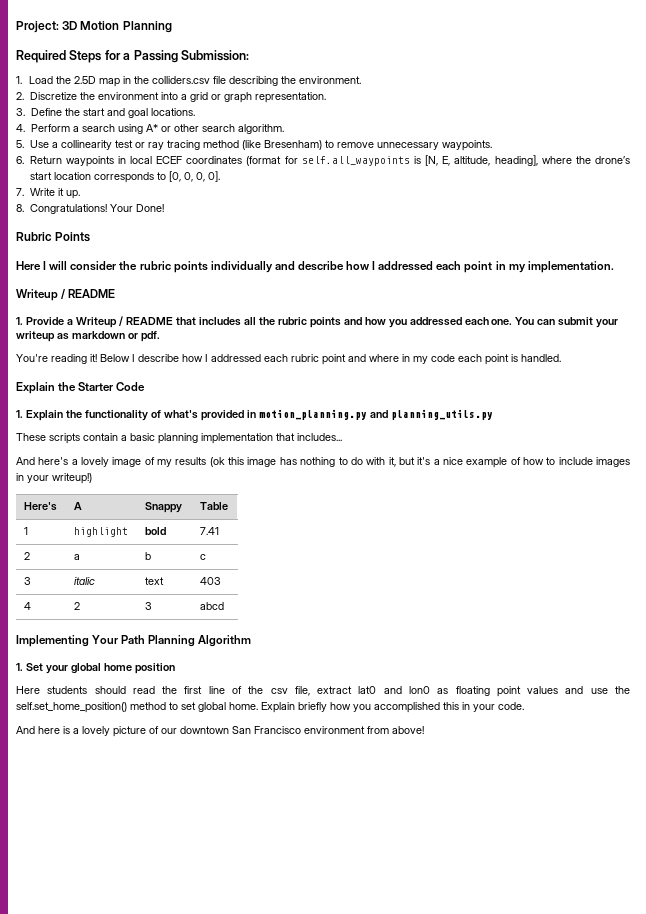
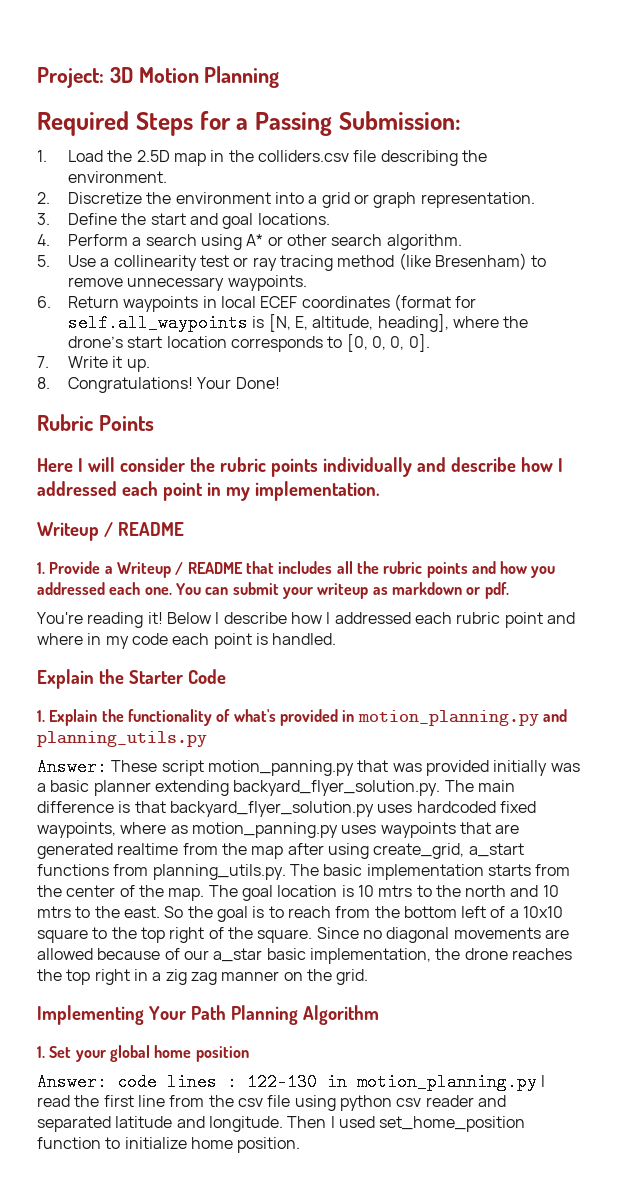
[16,433,342,444] [16,457,631,468] [16,473,92,484] [24,502,58,511] [74,502,83,510] [145,502,183,513] [200,502,229,510] [24,527,29,535] [74,527,129,537] [145,527,167,535] [200,527,220,535] [24,552,31,560] [74,554,81,560] [145,552,152,560] [200,554,207,560] [24,577,32,585] [74,577,96,585] [145,577,165,585] [200,577,222,585] [24,602,32,610] [74,602,81,610] [145,602,153,610] [200,602,225,610] These scripts contain a basic planning implementation that includes... // And here's a lovely image of my results (ok this image has nothing to do with it, but it's a nice example of how to include images in your writeup!) // Here's | A | Snappy | Table // 1 | highlight | bold | 7.41 // 2 | a | b | c // 3 | italic | text | 403 // 4 | 2 | 3 | abcd -> [37,758,580,776] [37,780,515,796] [37,801,536,817] [37,822,520,838] [37,843,524,859] [37,864,571,880] [37,885,559,901] [37,906,564,922] [37,927,569,943] [37,948,572,964] [37,969,369,985] Answer: These script motion_panning.py that was provided initially was a basic planner extending backyard_flyer_solution.py. The main difference is that backyard_flyer_solution.py uses hardcoded fixed waypoints, where as motion_panning.py uses waypoints that are generated realtime from the map after using create_grid, a_start functions from planning_utils.py. The basic implementation starts from the center of the map. The goal location is 10 mtrs to the north and 10 mtrs to the east. So the goal is to reach from the bottom left of a 10x10 square to the top right of the square. Since no diagonal movements are allowed because of our a_star basic implementation, the drone reaches the top right in a zig zag manner on the grid.
[16,686,126,694] Here students should -> [37,1073,546,1091] Answer: code lines : 122-130 in motion_planning.py I
[231,686,242,694] of -> [169,1095,205,1107] from
[294,686,631,697] [16,702,524,713] [16,726,424,737] file, extract lat0 and lon0 as floating point values and use the self.set_home_position() method to set global home. Explain briefly how you accomplished this in your code. // And here is a lovely picture of our downtown San Francisco environment from above! -> [267,1095,506,1111] [37,1116,526,1132] [37,1137,301,1153] file using python csv reader and separated latitude and longitude. Then I used set_home_position function to initialize home position.

